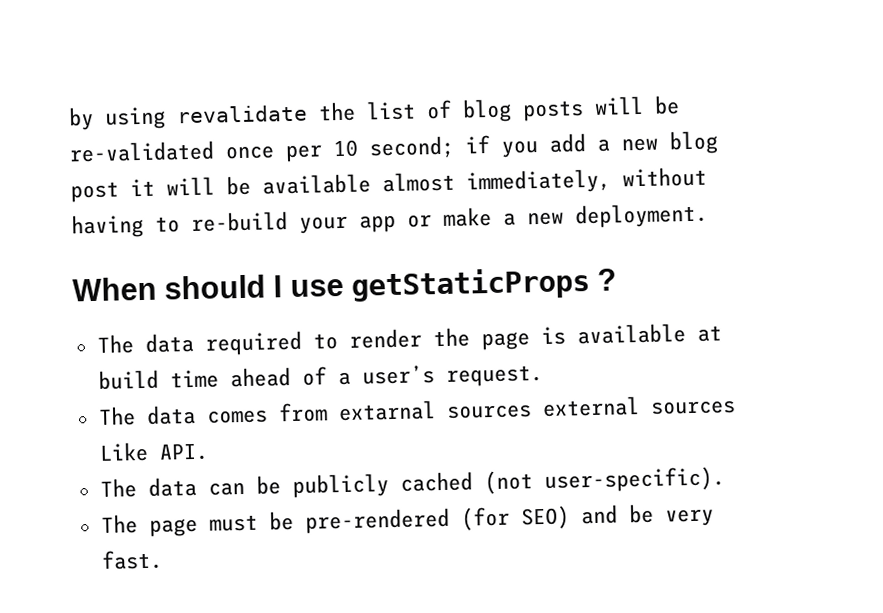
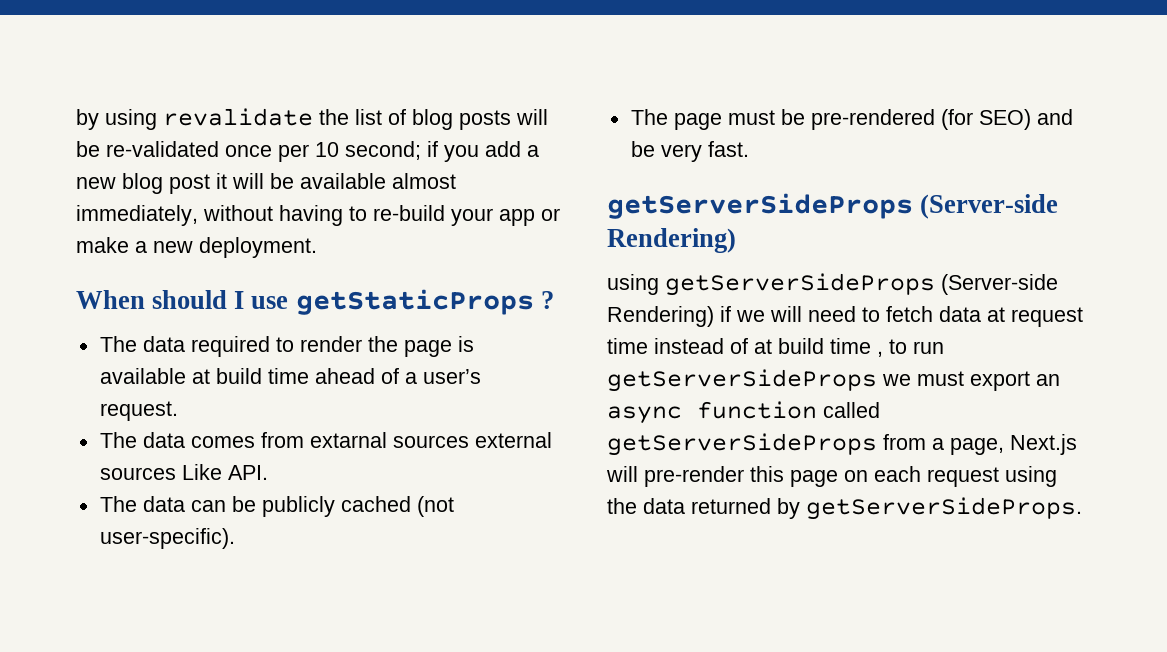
(163, 559) none -> [607,193,1059,219] [607,228,736,253] [607,273,1058,296] [607,306,1083,327] [607,338,944,357] [607,369,1060,392] [607,401,880,424] [607,433,1077,456] [606,466,1057,487] [607,497,1082,520] // getServerSideProps (Server-side Rendering) // using getServerSideProps (Server-side Rendering) if we will need to fetch data at request time instead of at build time , to run getServerSideProps we must export an async function called getServerSideProps from a page, Next.js will pre-render this page on each request using the data returned by getServerSideProps.

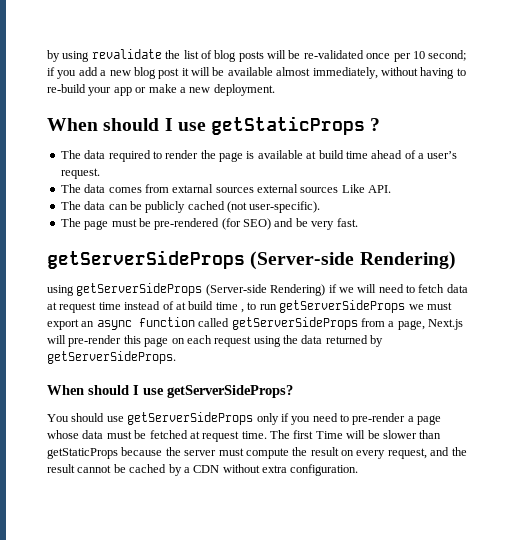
(1082, 508) none -> [47,385,293,398] [47,412,442,425] [47,430,442,442] [47,447,467,459] [47,464,359,476] // When should I use getServerSideProps? // You should use getServerSideProps only if you need to pre-render a page whose data must be fetched at request time. The first Time will be slower than getStaticProps because the server must compute the result on every request, and the result cannot be cached by a CDN without extra configuration.

